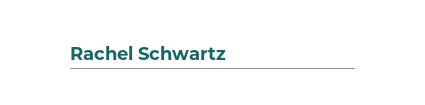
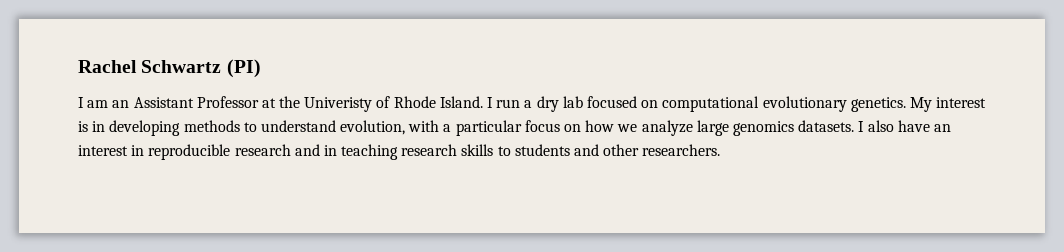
(226, 53) none -> [226,59,261,78] [78,96,987,112] [78,120,951,136] [78,144,721,160] (PI) // I am an Assistant Professor at the Univeristy of Rhode Island. I run a dry lab focused on computational evolutionary genetics. My interest is in developing methods to understand evolution, with a particular focus on how we analyze large genomics datasets. I also have an interest in reproducible research and in teaching research skills to students and other researchers.

